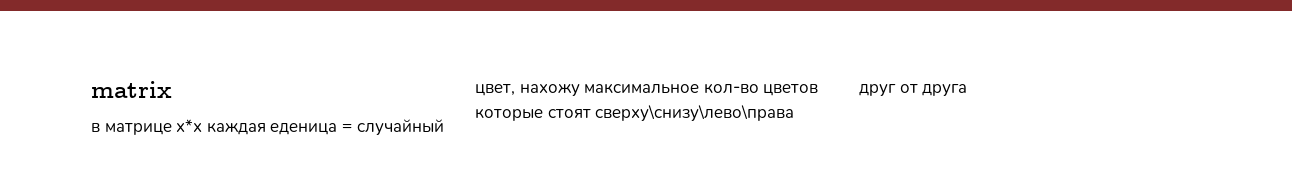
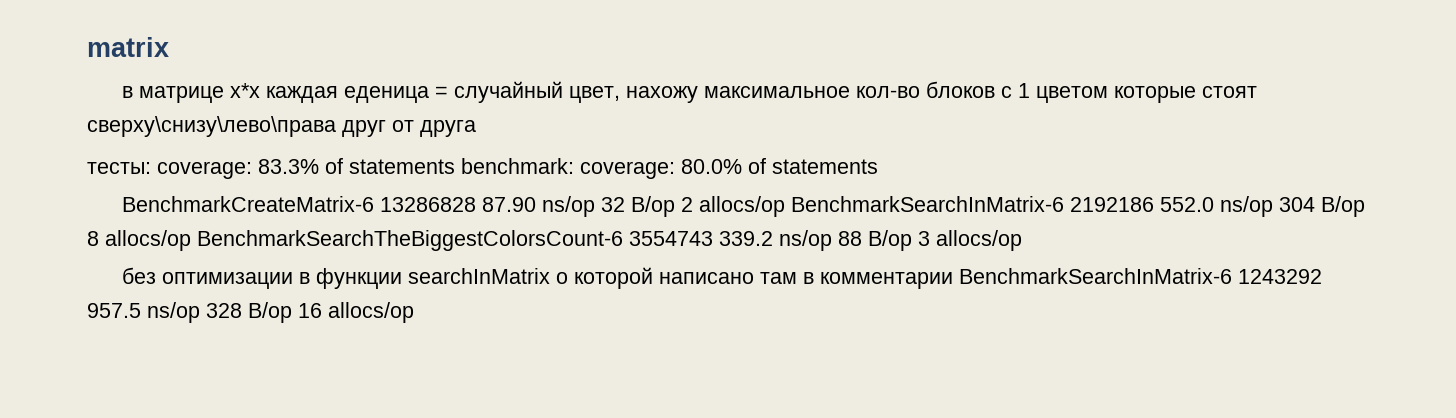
[763,84,819,96] цветов -> [925,81,1108,103] блоков с 1 цветом
(968, 90) none -> [87,158,878,179] [121,196,1365,217] [87,230,1022,251] [121,267,1322,289] [87,302,414,323] // тесты: coverage: 83.3% of statements benchmark: coverage: 80.0% of statements // BenchmarkCreateMatrix-6 13286828 87.90 ns/op 32 B/op 2 allocs/op BenchmarkSearchInMatrix-6 2192186 552.0 ns/op 304 B/op 8 allocs/op BenchmarkSearchTheBiggestColorsCount-6 3554743 339.2 ns/op 88 B/op 3 allocs/op // без оптимизации в функции searchInMatrix о которой написано там в комментарии BenchmarkSearchInMatrix-6 1243292 957.5 ns/op 328 B/op 16 allocs/op

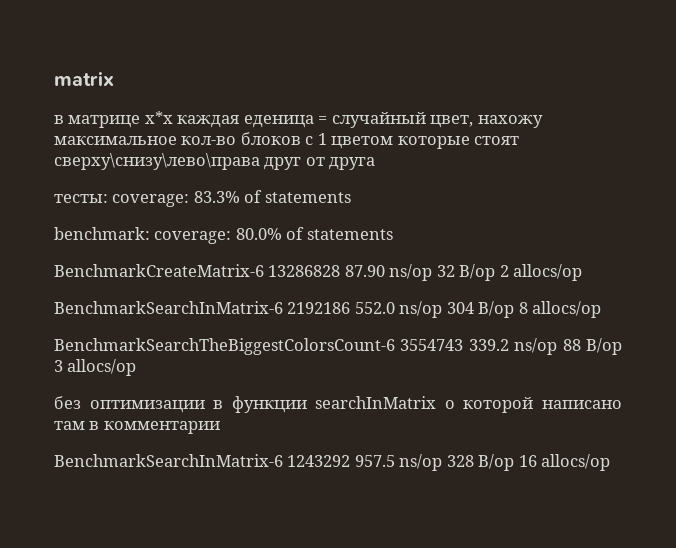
(455, 166) none -> (351, 197) //
(785, 206) none -> (583, 272) //
(191, 240) none -> (602, 309) //
(953, 280) none -> (220, 427) //

